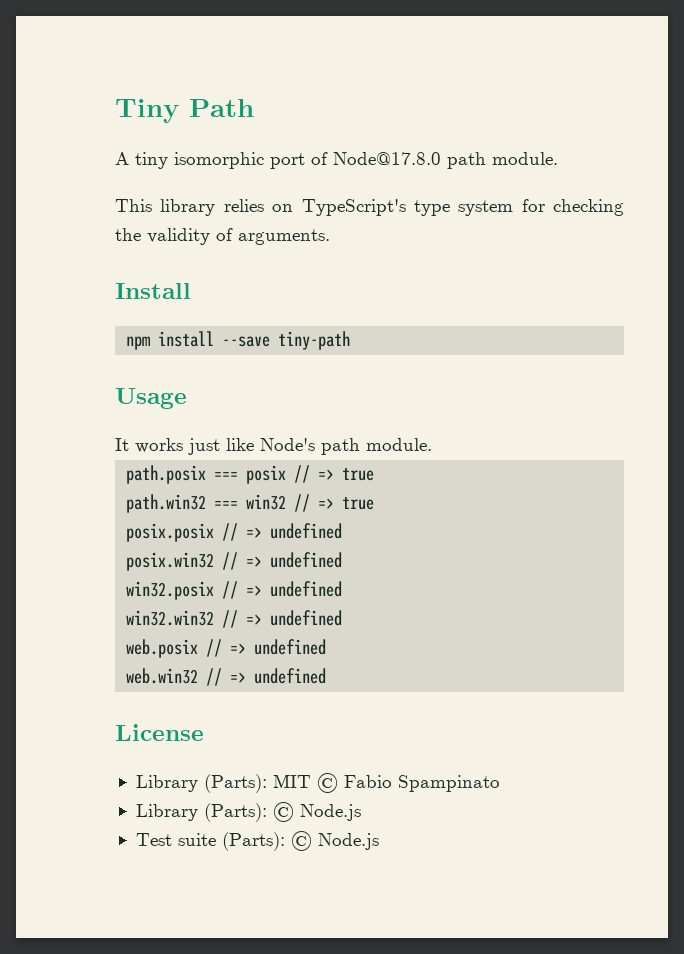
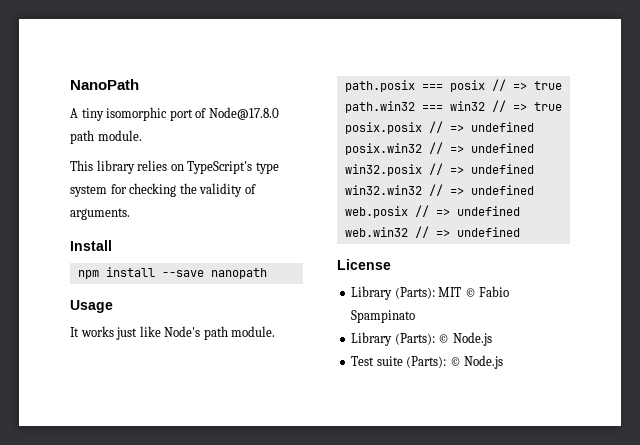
[115,99,254,123] Tiny Path -> [70,79,139,90] NanoPath
[278,331,351,350] tiny-path -> [210,268,267,279] nanopath

